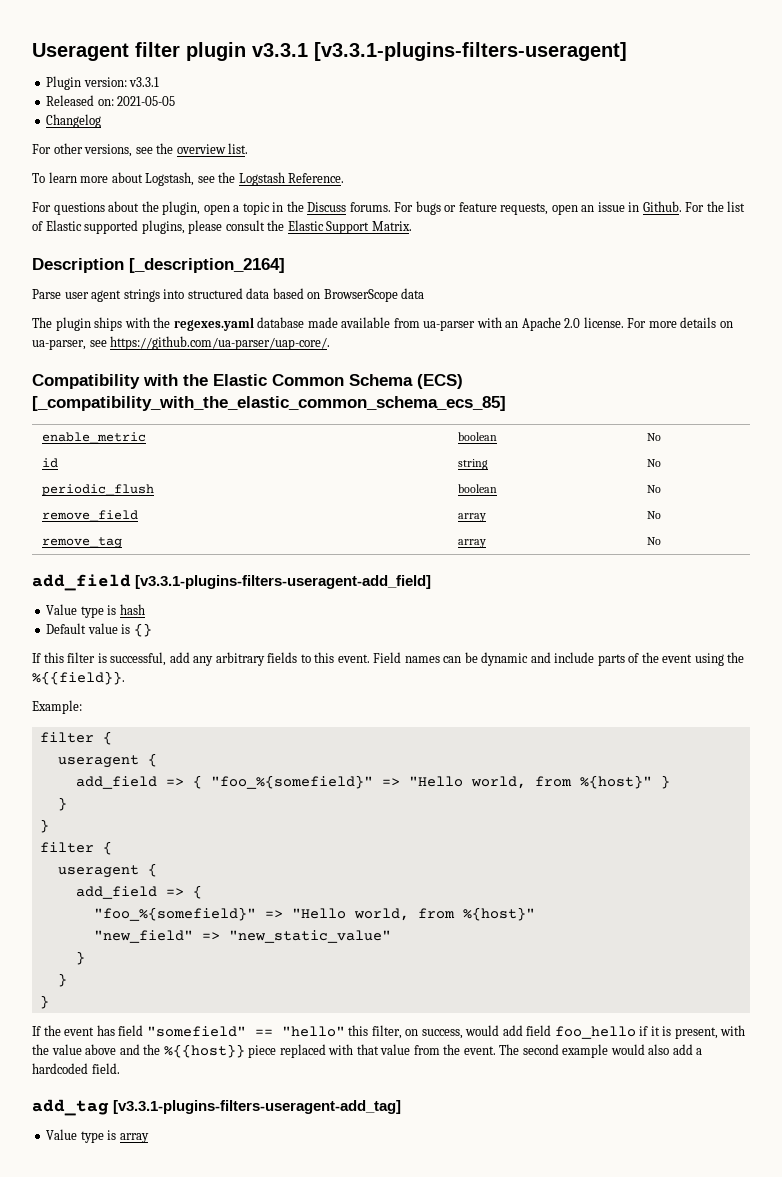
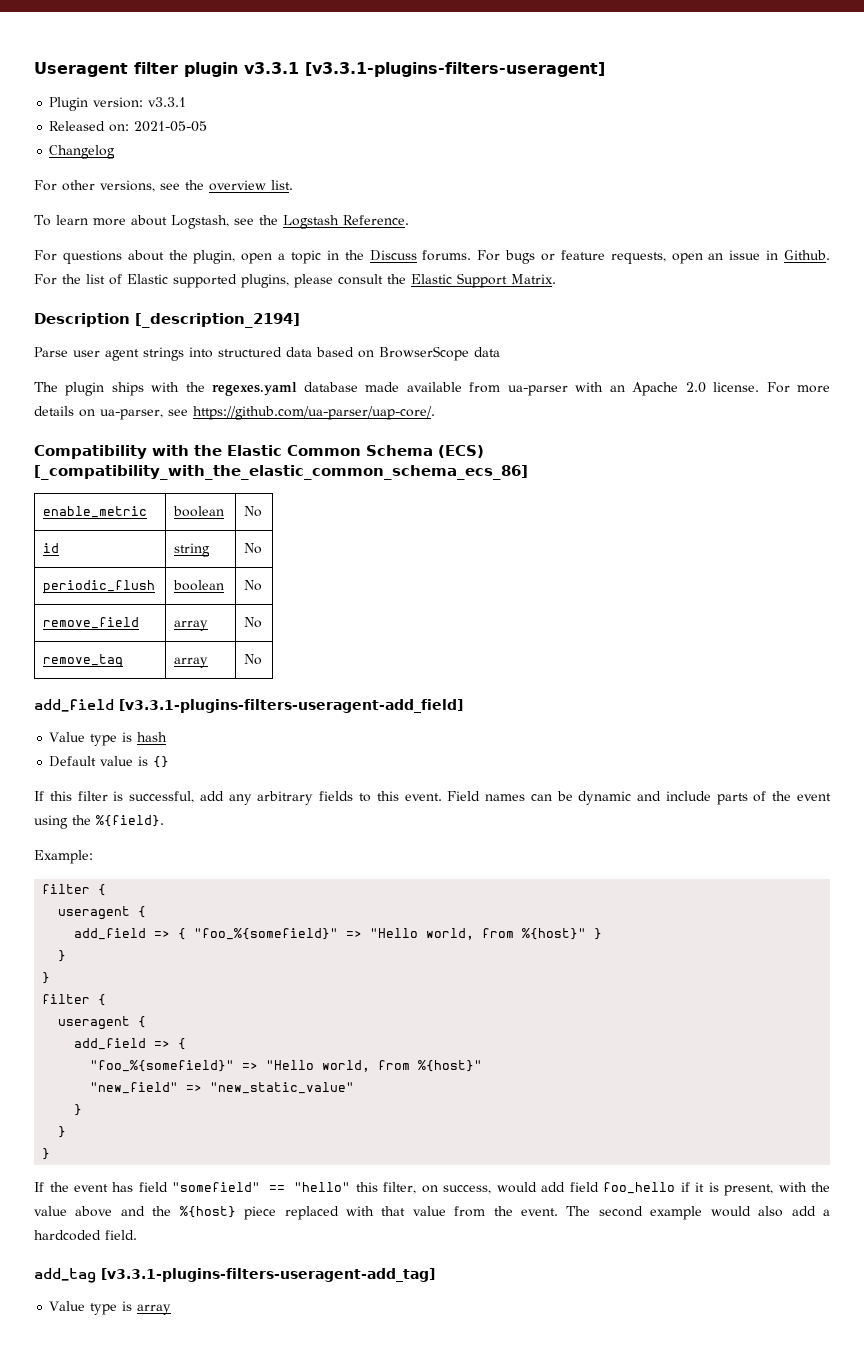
[129,258,285,273] [_description_2164] -> [135,313,300,328] [_description_2194]
[32,396,506,411] [_compatibility_with_the_elastic_common_schema_ecs_85] -> [34,465,528,480] [_compatibility_with_the_elastic_common_schema_ecs_86]
[32,671,125,685] %{{field}}. -> [96,815,164,827] %{field}.
[163,1044,245,1058] %{{host}} -> [179,1206,236,1218] %{host}

